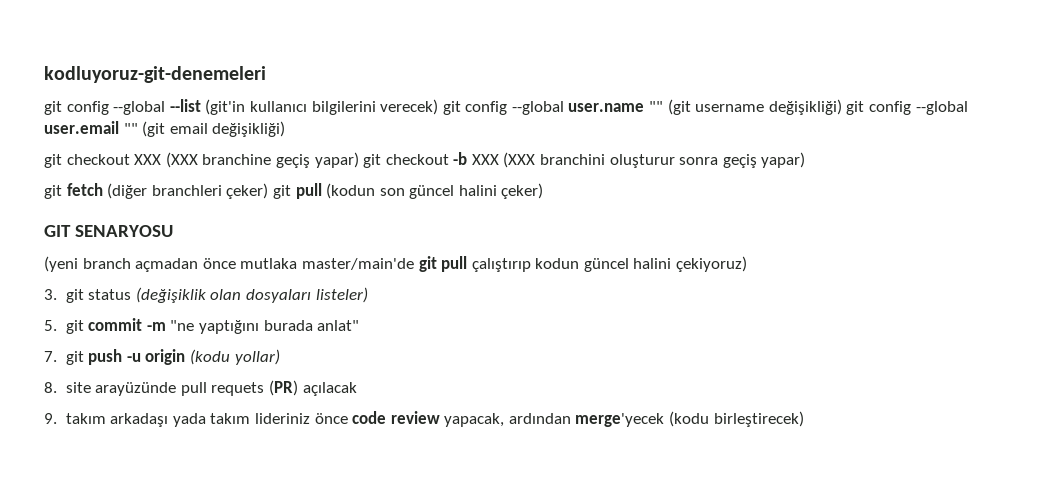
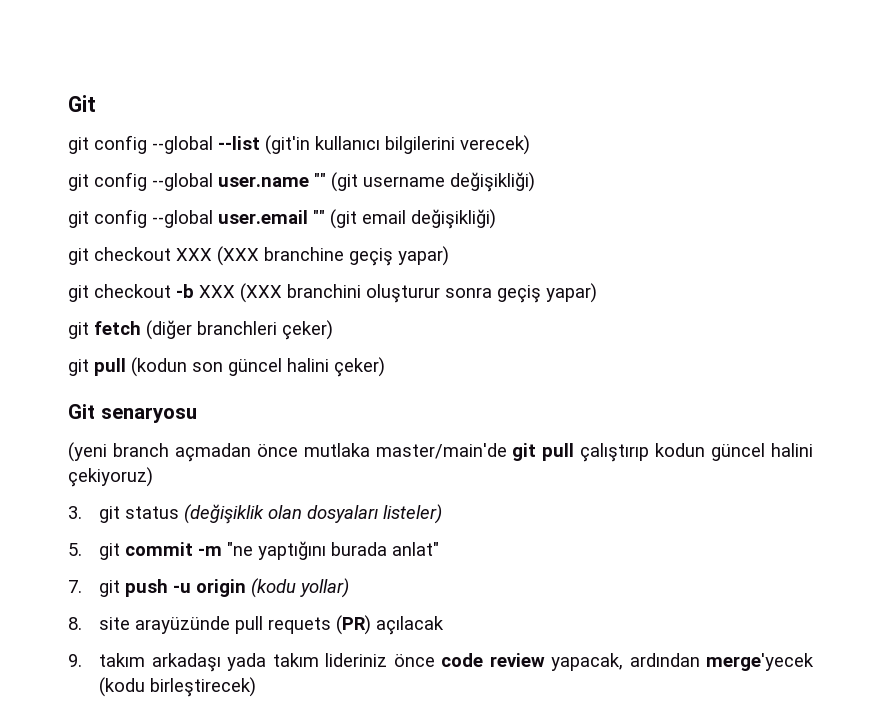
[44,66,266,83] kodluyoruz-git-denemeleri -> [68,95,96,112] Git
(439, 107) none -> (530, 145) //
(842, 107) none -> (535, 182) //
(359, 160) none -> (449, 256) //
(269, 191) none -> (333, 330) //
[44,225,173,237] GIT SENARYOSU -> [68,404,197,423] Git senaryosu

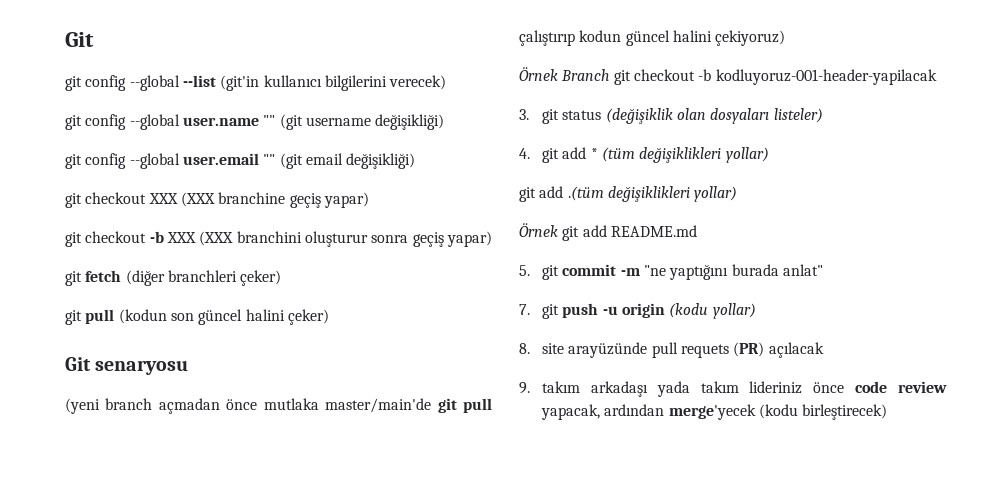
(153, 477) none -> [519,67,937,85] // Örnek Branch git checkout -b kodluyoruz-001-header-yapilacak
(443, 514) none -> [519,147,769,163] [519,186,738,202] [519,223,697,241] // 4. git add * (tüm değişiklikleri yollar) // git add .(tüm değişiklikleri yollar) // Örnek git add README.md

